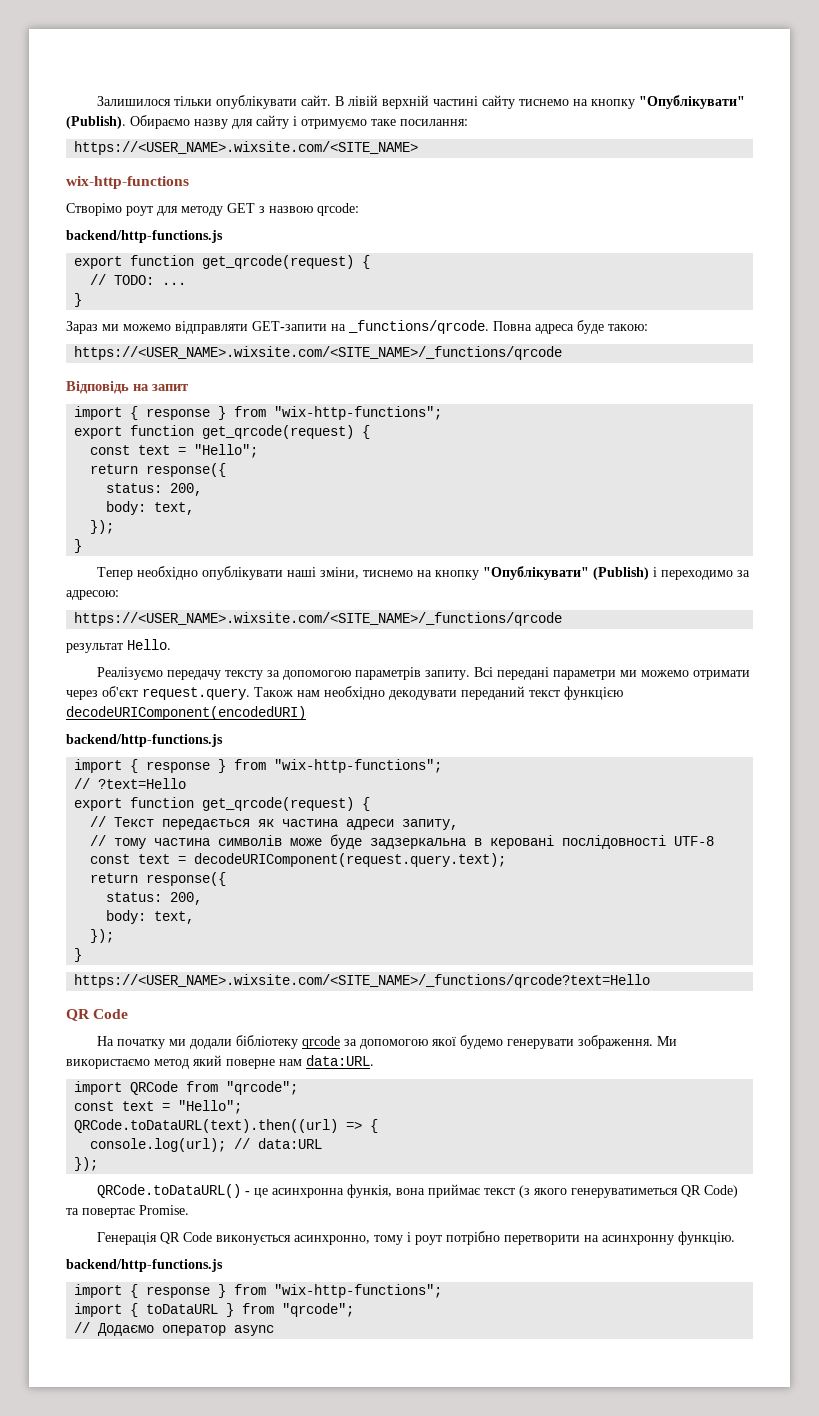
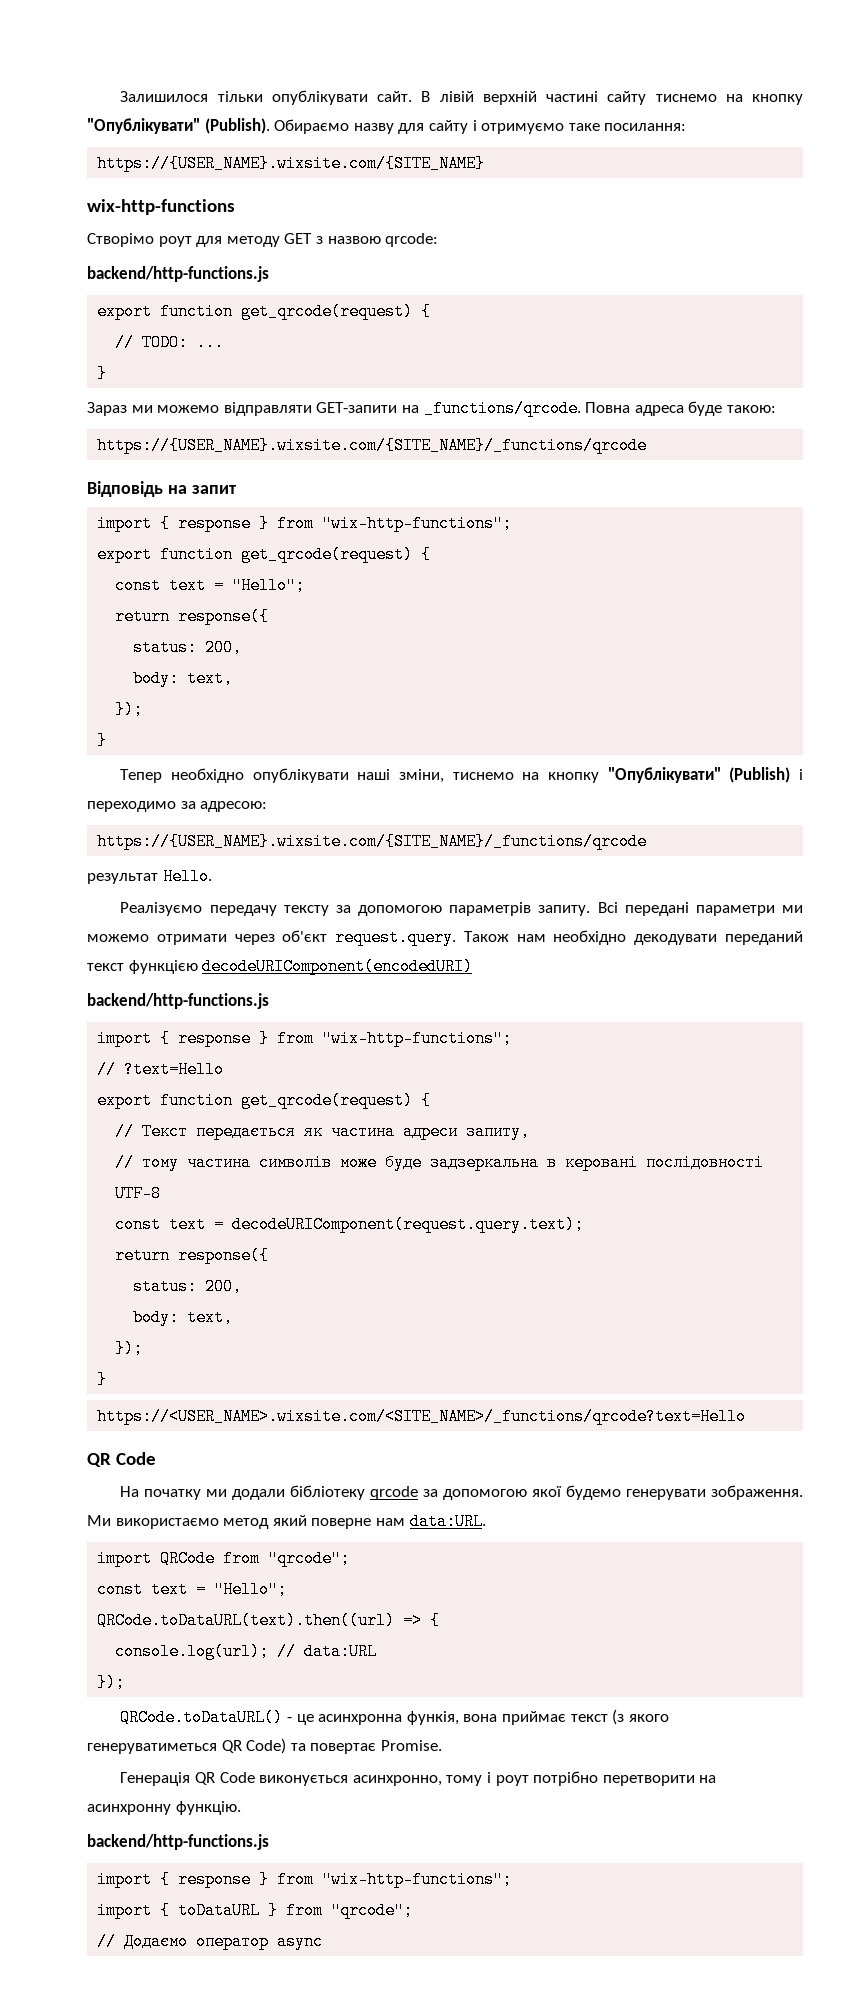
[74,141,419,155] https://<USER_NAME>.wixsite.com/<SITE_NAME> -> [97,155,486,172] https://{USER_NAME}.wixsite.com/{SITE_NAME}
[74,346,563,360] https://<USER_NAME>.wixsite.com/<SITE_NAME>/_functions/qrcode -> [97,437,648,454] https://{USER_NAME}.wixsite.com/{SITE_NAME}/_functions/qrcode
[74,612,563,626] https://<USER_NAME>.wixsite.com/<SITE_NAME>/_functions/qrcode -> [97,833,648,850] https://{USER_NAME}.wixsite.com/{SITE_NAME}/_functions/qrcode

